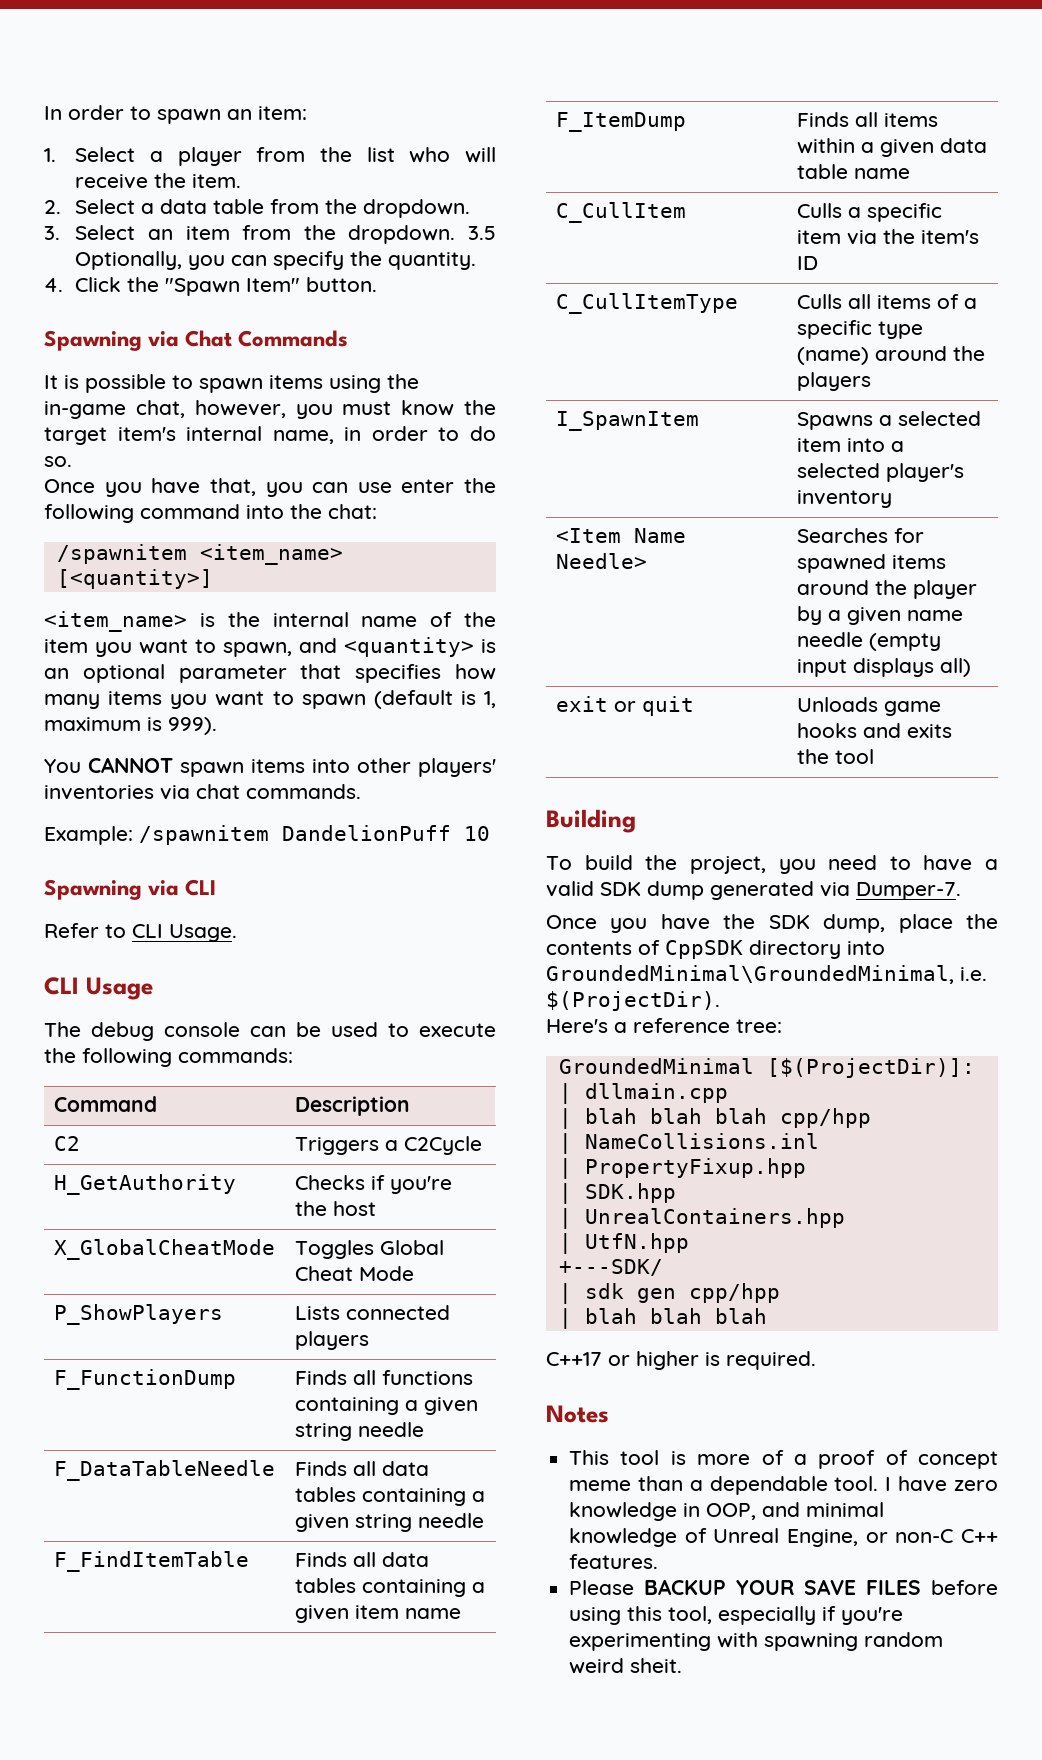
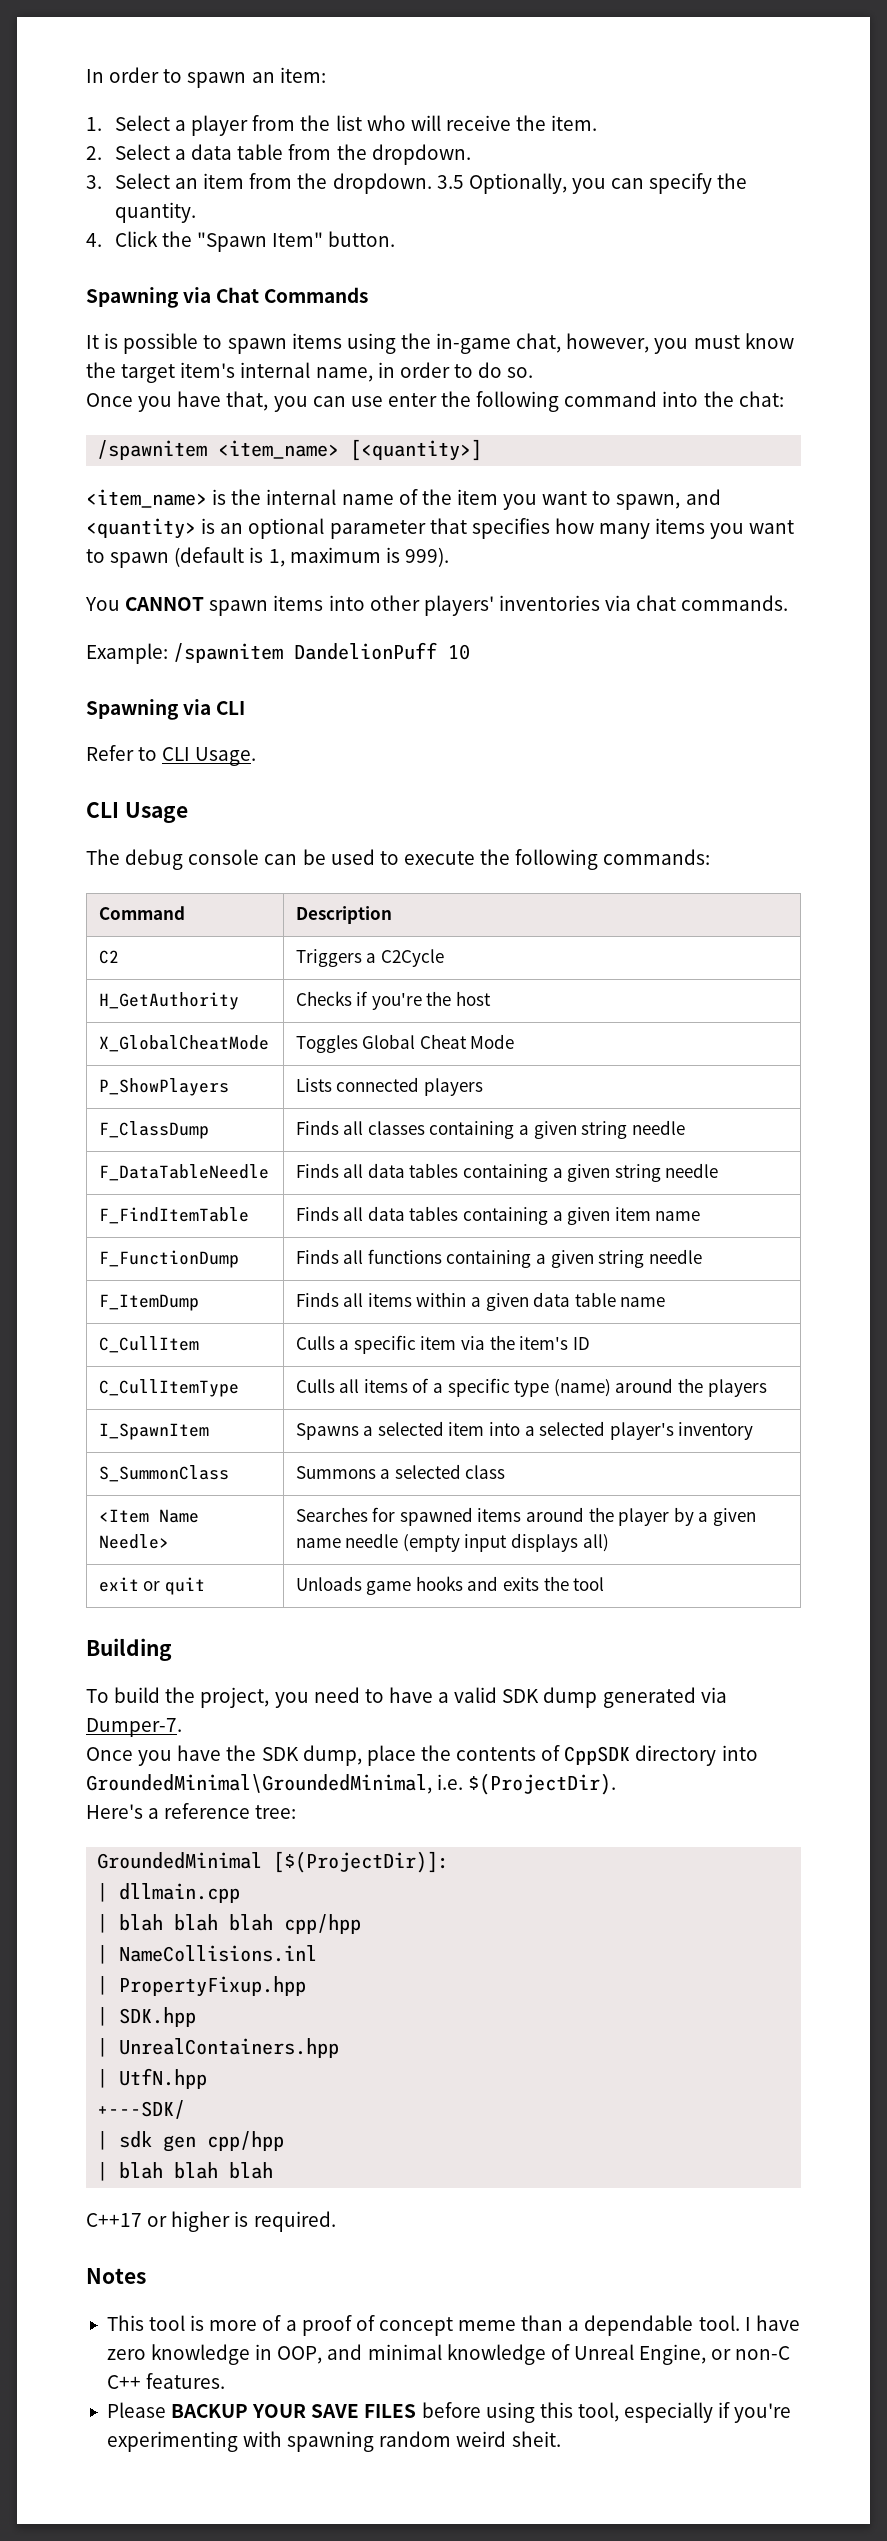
[53,1369,236,1390] [294,1370,473,1385] F_FunctionDump | Finds all functions -> [98,1121,209,1139] [295,1120,425,1135] F_ClassDump | Finds all classes
(461, 1613) none -> [98,1250,239,1268] [295,1249,702,1268] // F_FunctionDump | Finds all functions containing a given string needle
(892, 499) none -> [98,1465,229,1482] [295,1464,506,1479] // S_SummonClass | Summons a selected class

